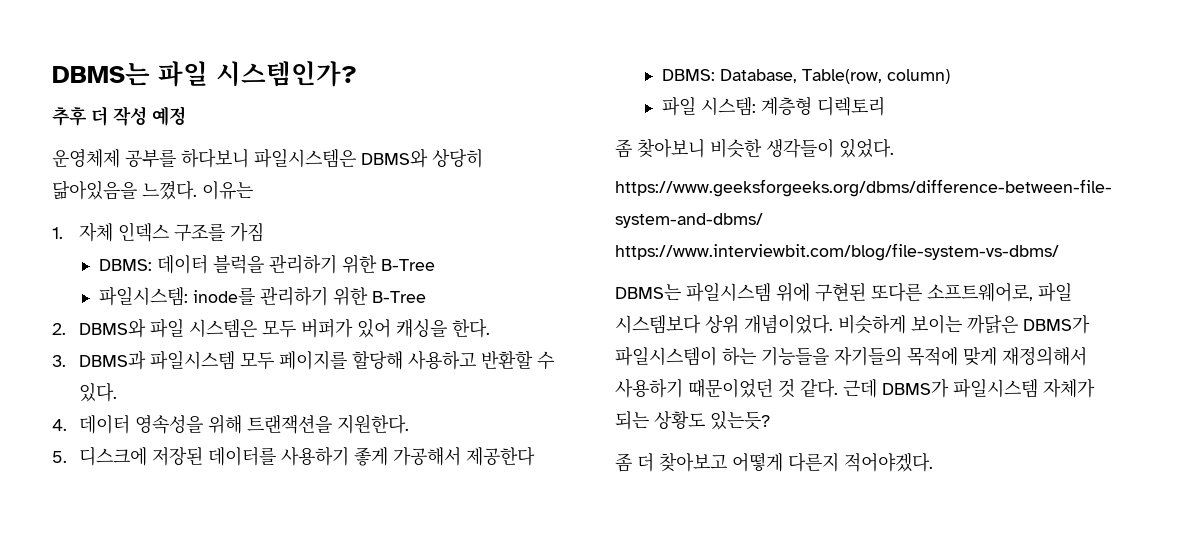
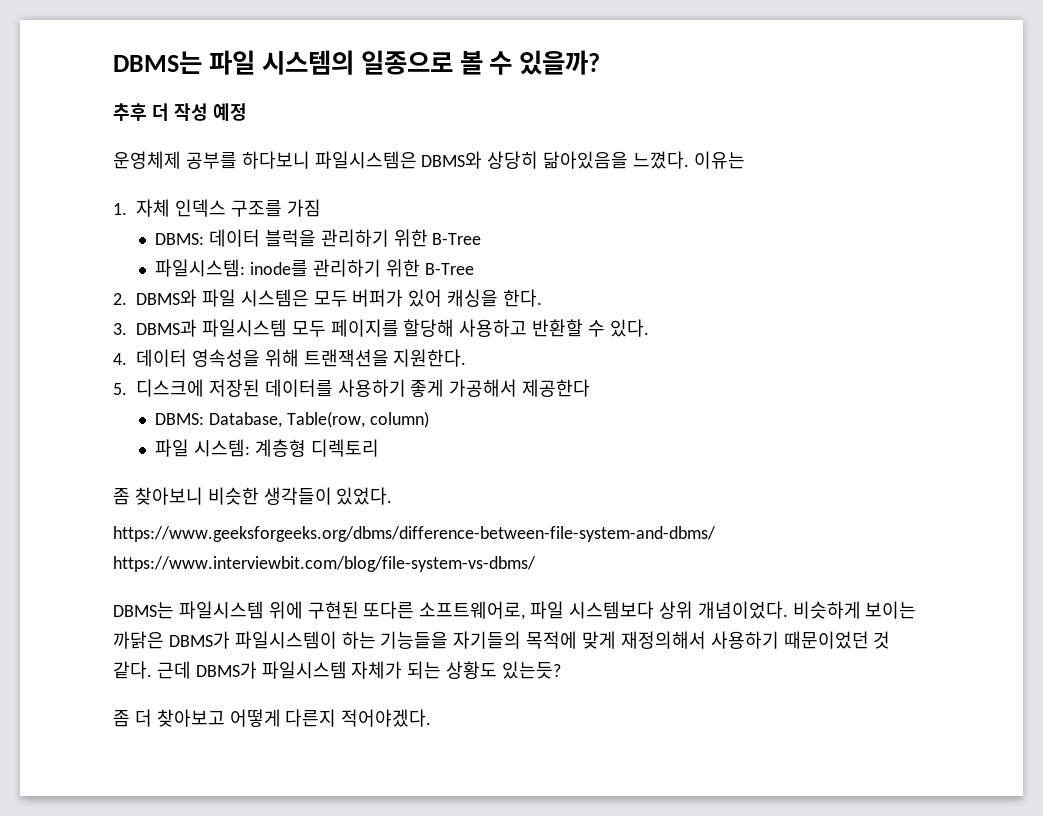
[216,61,357,87] 시스템인가? -> [261,50,601,75] 시스템의 일종으로 볼 수 있을까?

